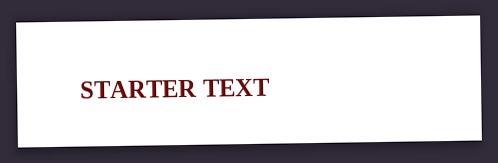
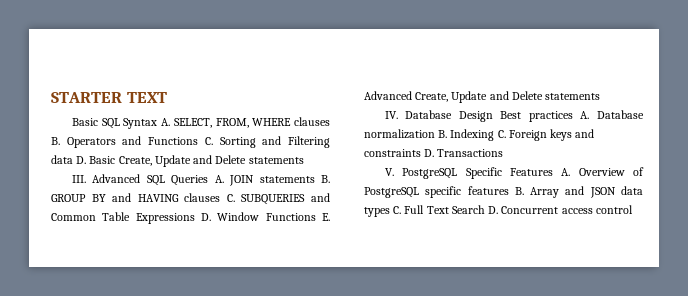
(270, 87) none -> [71,117,330,129] [51,136,330,148] [51,155,304,167] [71,174,330,186] [51,193,330,205] [51,212,331,224] [364,91,601,103] [384,110,644,122] [364,129,595,141] [364,149,504,157] [384,167,644,179] [364,186,643,198] [364,205,633,217] // Basic SQL Syntax A. SELECT, FROM, WHERE clauses B. Operators and Functions C. Sorting and Filtering data D. Basic Create, Update and Delete statements // III. Advanced SQL Queries A. JOIN statements B. GROUP BY and HAVING clauses C. SUBQUERIES and Common Table Expressions D. Window Functions E. Advanced Create, Update and Delete statements // IV. Database Design Best practices A. Database normalization B. Indexing C. Foreign keys and constraints D. Transactions // V. PostgreSQL Specific Features A. Overview of PostgreSQL specific features B. Array and JSON data types C. Full Text Search D. Concurrent access control

